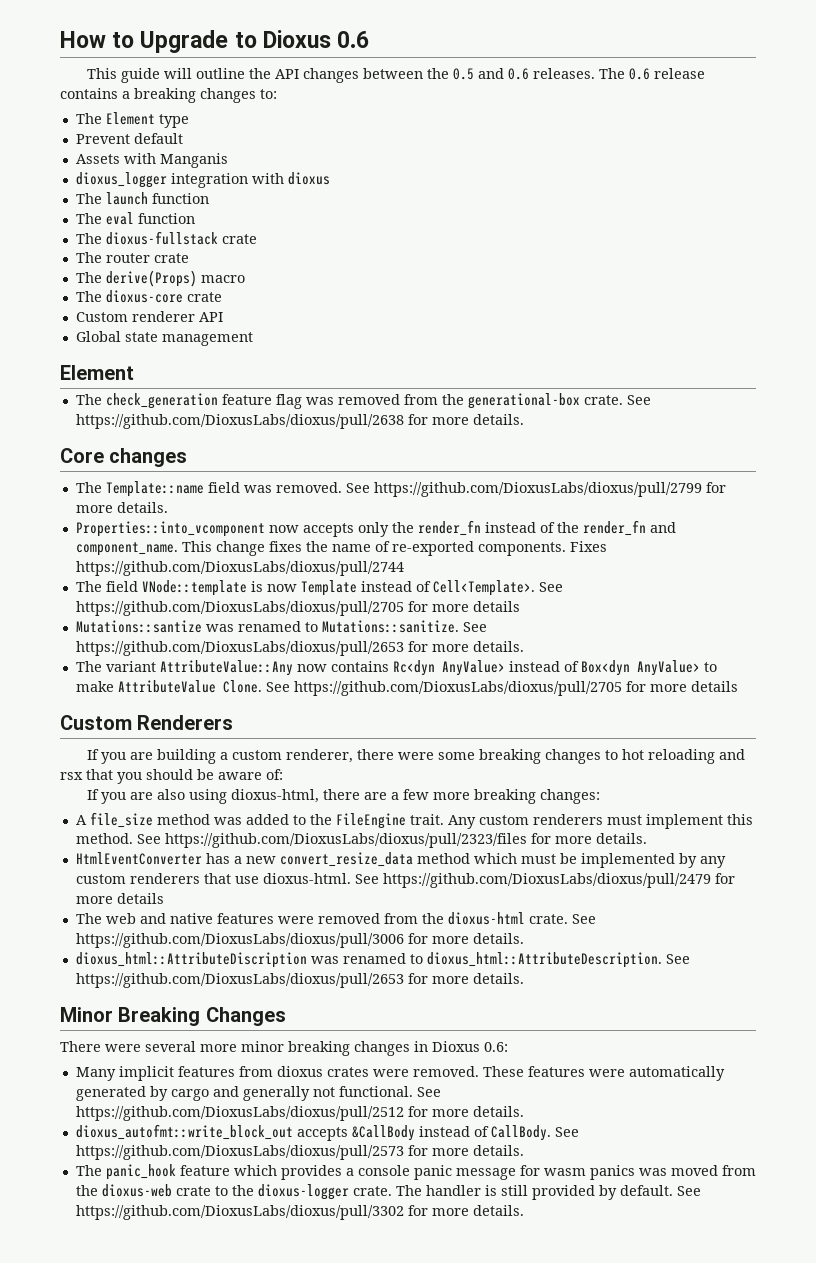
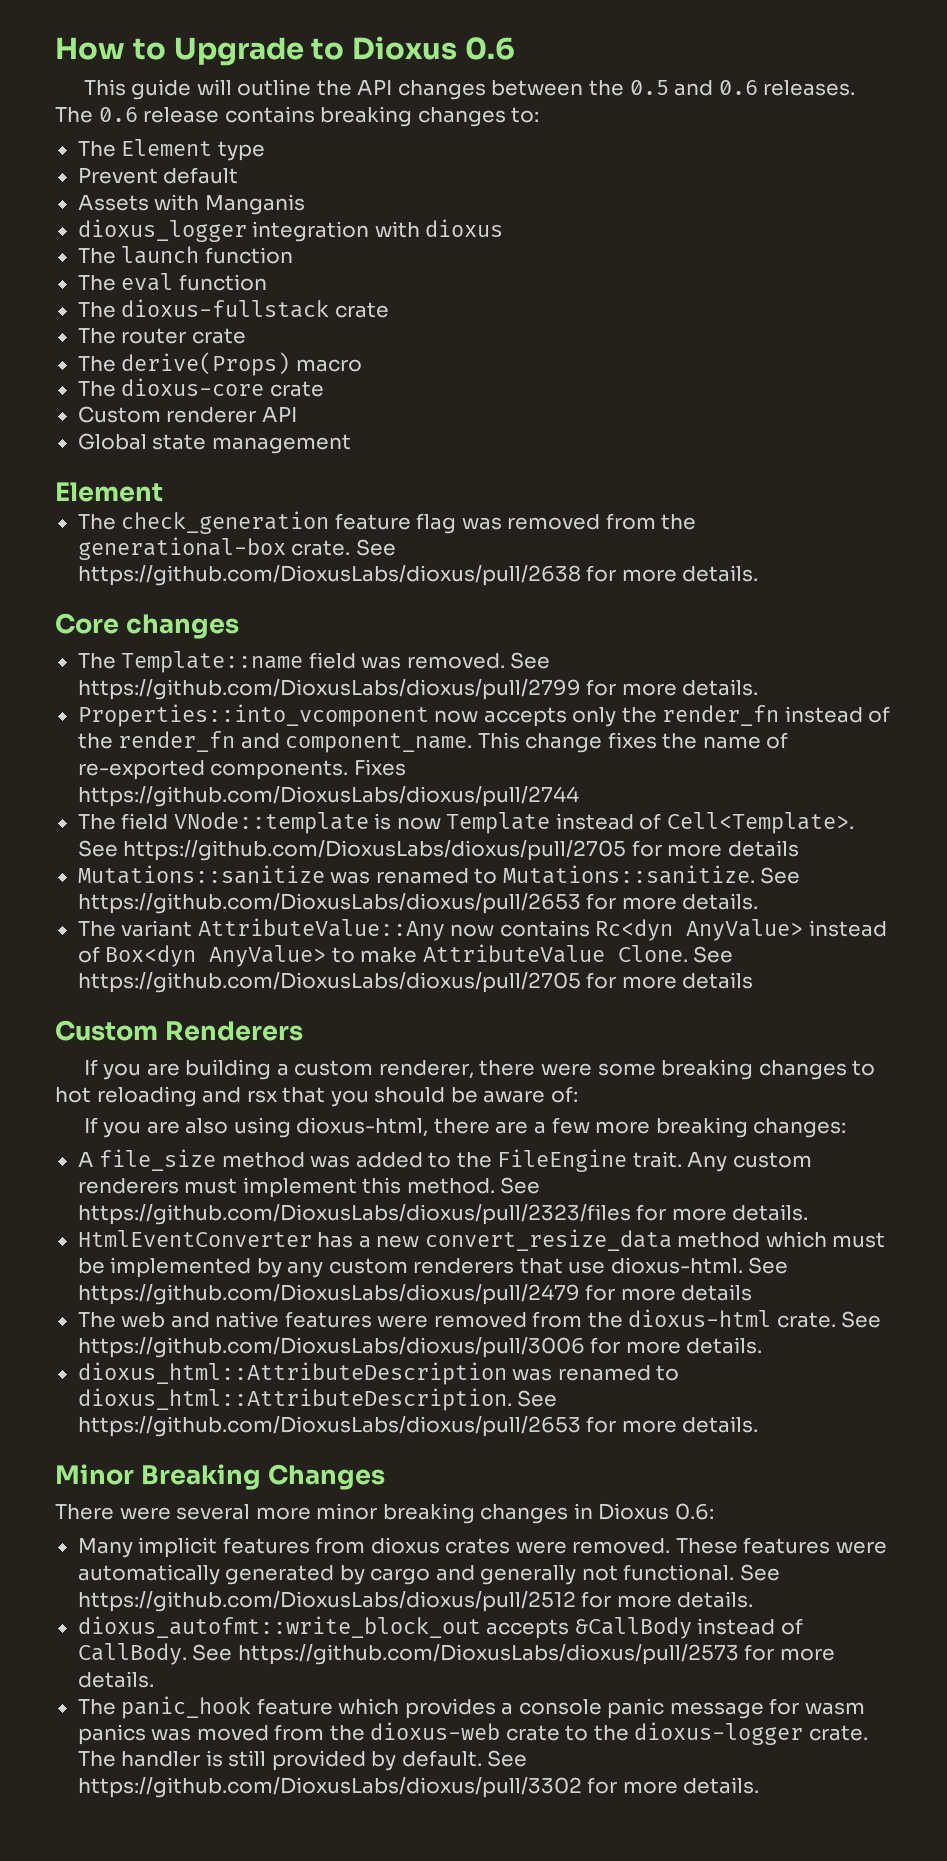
[122,91,130,99] a -> (315, 114) none
[75,620,202,633] Mutations::santize -> [77,865,325,884] Mutations::sanitize
[75,952,307,968] dioxus_html::AttributeDiscription -> [77,1362,507,1385] dioxus_html::AttributeDescription

